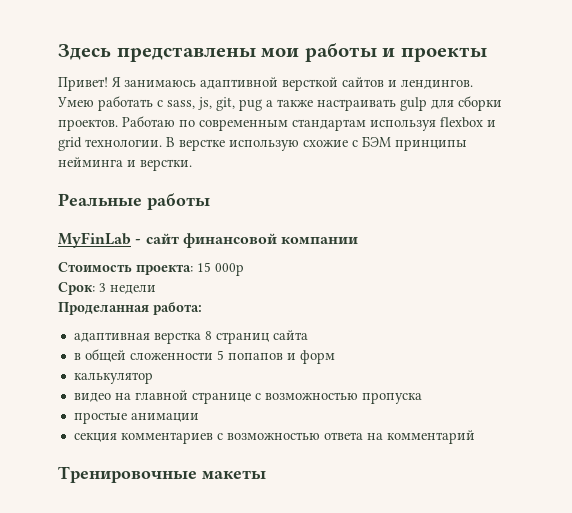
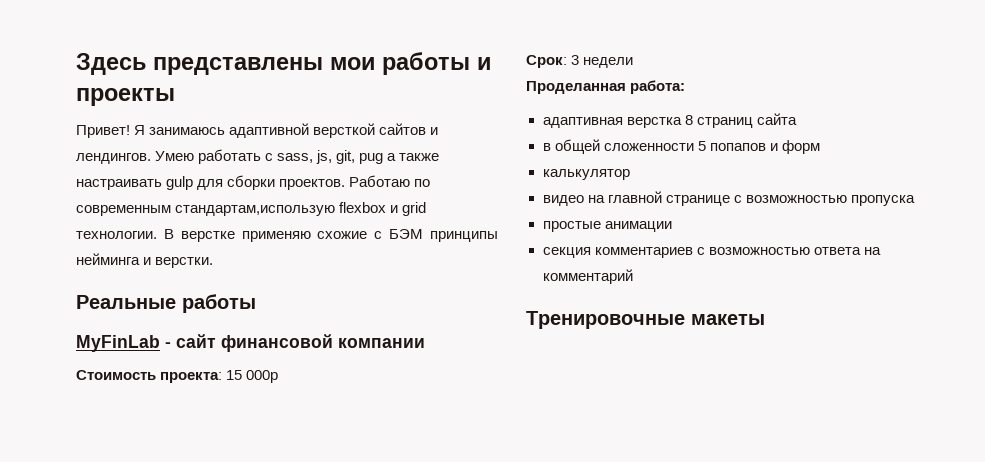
[292,119,436,131] стандартам используя -> [175,205,336,216] стандартам,использую
[229,140,299,151] использую -> [241,231,311,242] применяю

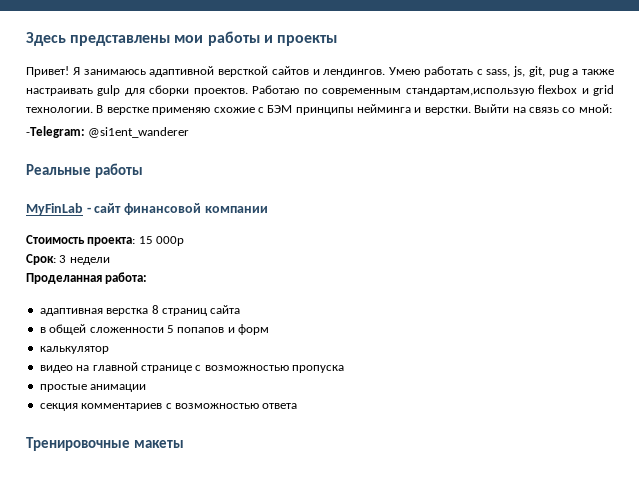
(214, 262) none -> [474,104,612,113] [26,126,190,138] Выйти на связь со мной: // -Telegram: @si1ent_wanderer
[863,247,881,255] [542,269,633,284] на комментарий -> (298, 406) none

